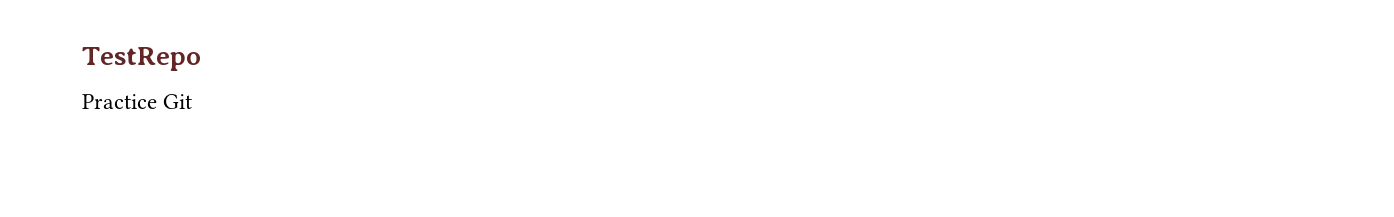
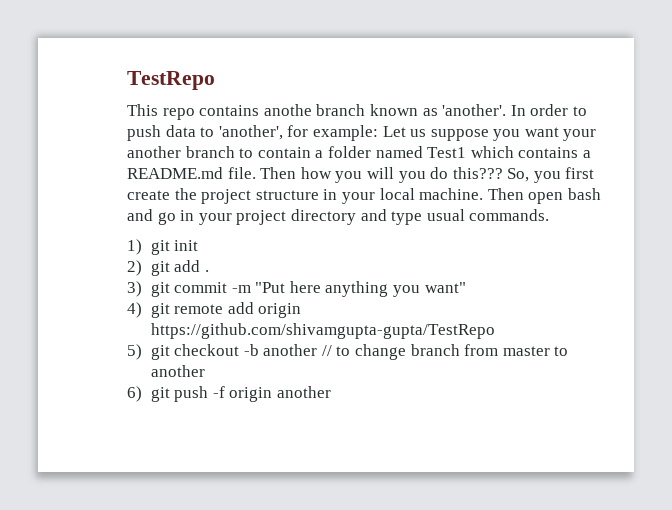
[82,94,193,109] Practice Git -> [127,104,587,120] [127,125,597,141] [127,146,591,158] [127,167,595,183] [127,188,601,204] [127,209,550,225] [127,239,199,255] [127,260,209,276] [127,281,466,297] [127,302,302,318] [150,323,495,339] [127,344,569,360] [150,365,205,377] [127,386,331,402] This repo contains anothe branch known as 'another'. In order to push data to 'another', for example: Let us suppose you want your another branch to contain a folder named Test1 which contains a README.md file. Then how you will you do this??? So, you first create the project structure in your local machine. Then open bash and go in your project directory and type usual commands. // 1) git init // 2) git add . // 3) git commit -m "Put here anything you want" // 4) git remote add origin https://github.com/shivamgupta-gupta/TestRepo // 5) git checkout -b another // to change branch from master to another // 6) git push -f origin another

